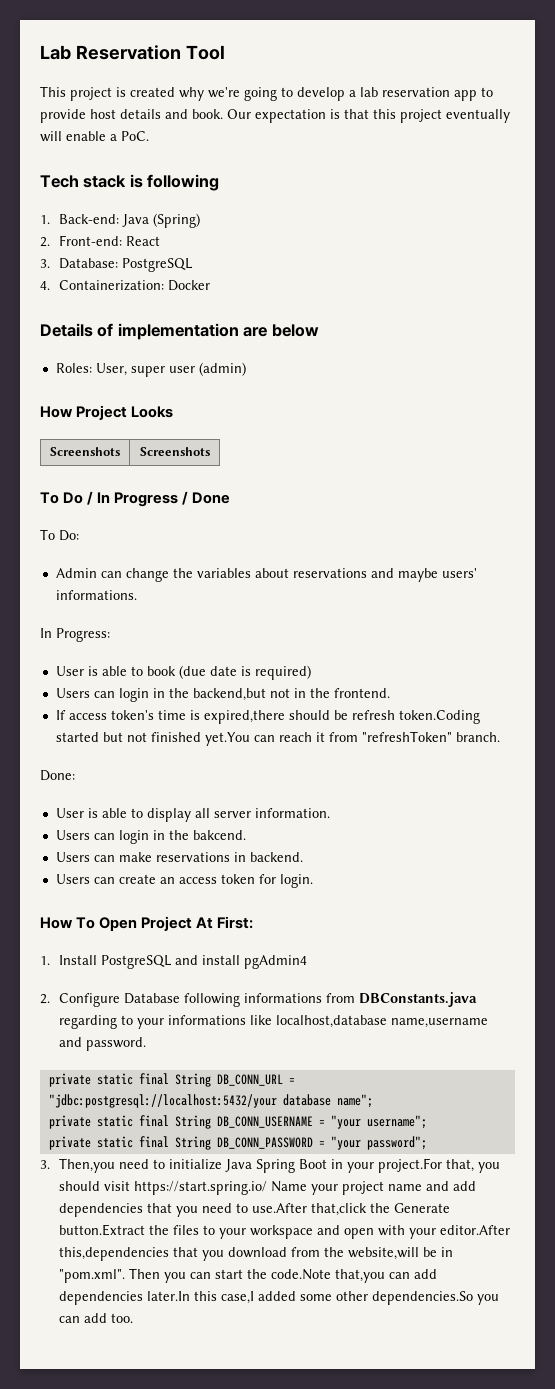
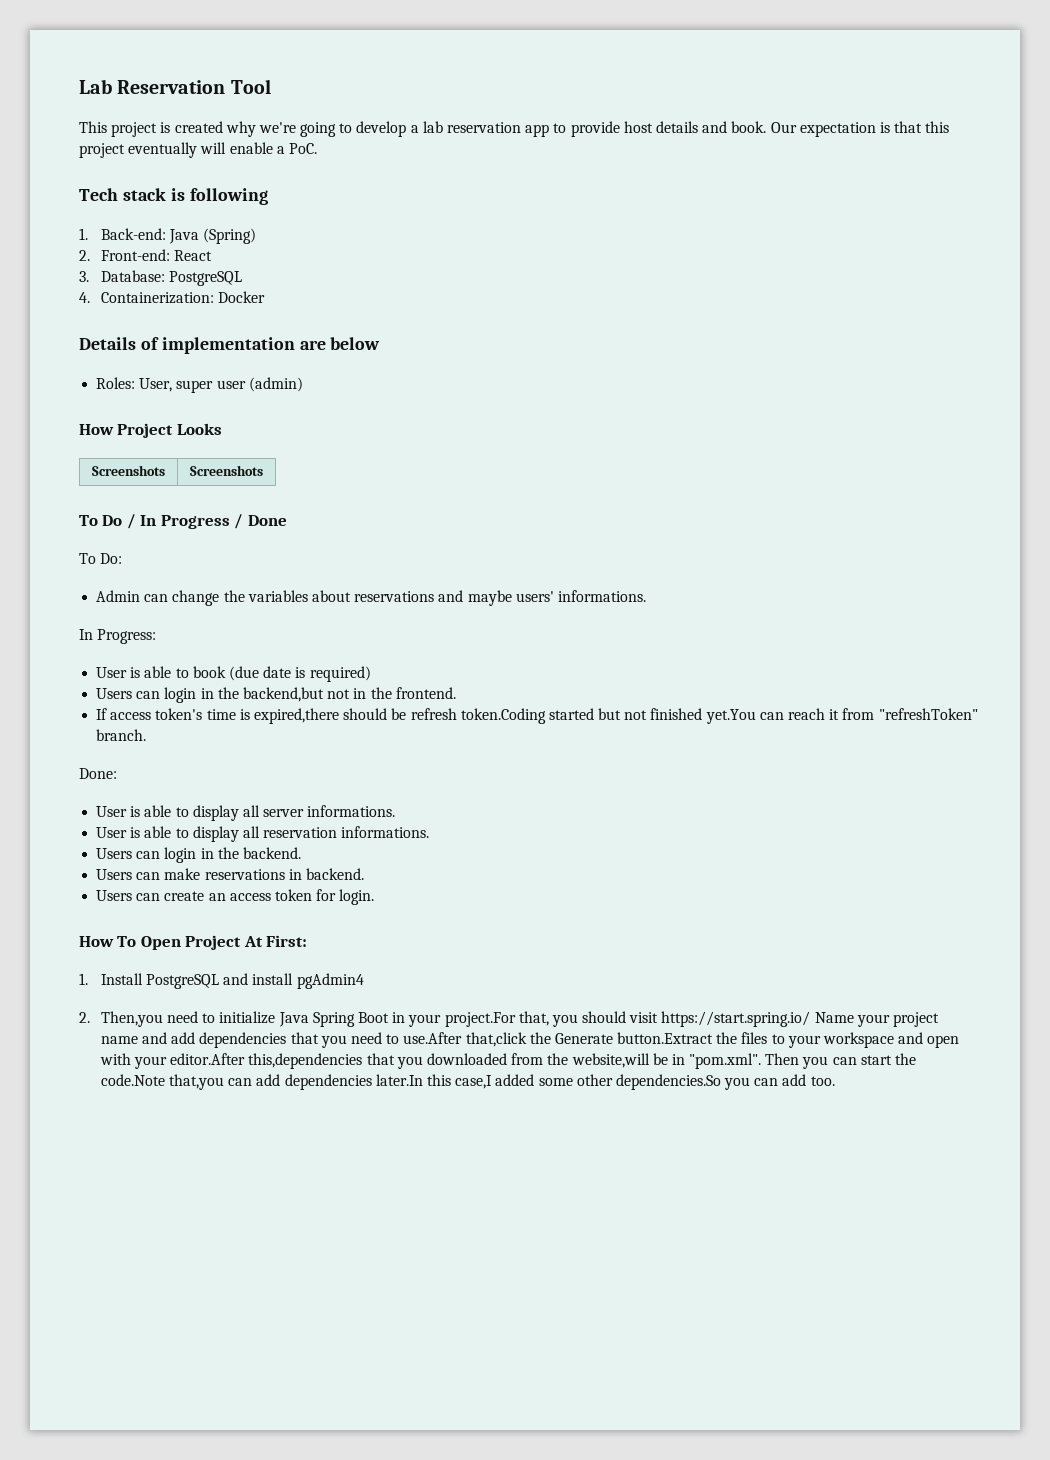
[254,808,330,818] [55,830,246,844] information. // Users can login in the bakcend. -> [307,805,396,817] [96,826,430,842] [96,847,301,863] informations. // User is able to display all reservation informations. // Users can login in the backend.
[59,992,478,1007] [59,1015,489,1029] [59,1037,147,1051] [48,1073,295,1087] [48,1094,373,1108] [48,1115,427,1129] [48,1136,427,1150] [40,1160,50,1169] Configure Database following informations from DBConstants.java regarding to your informations like localhost,database name,username and password. // private static final String DB_CONN_URL = "jdbc:postgresql://localhost:5432/your database name"; // private static final String DB_CONN_USERNAME = "your username"; // private static final String DB_CONN_PASSWORD = "your password"; // 3. -> (90, 1017) none
[228,1247,288,1258] download -> [426,1053,507,1065] downloaded

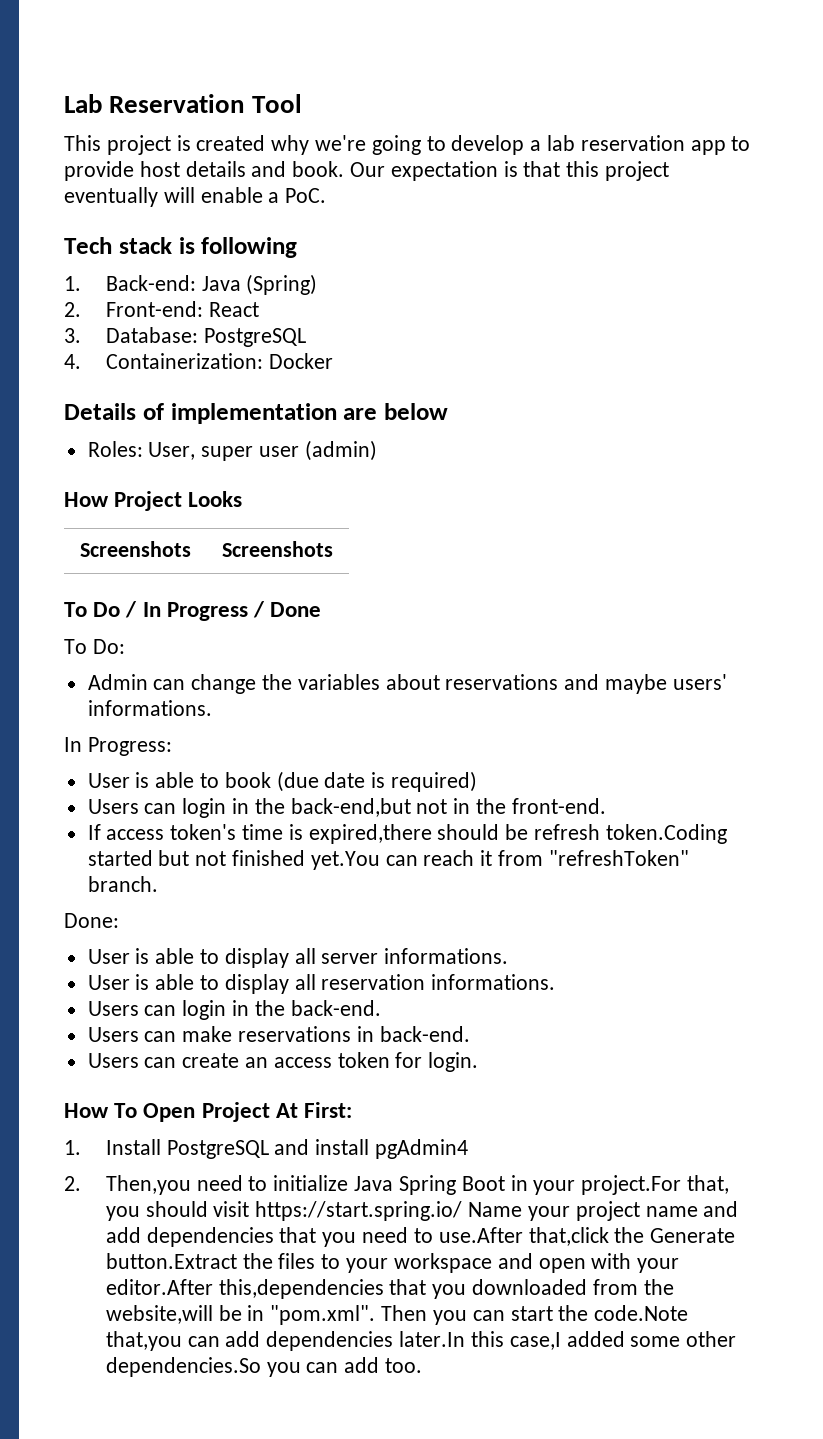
[242,687,324,702] backend,but -> [290,798,411,817] back-end,but
[395,687,456,699] frontend. -> [511,798,606,814] front-end.
[242,847,301,859] backend. -> [290,1000,381,1016] back-end.
[305,868,364,880] backend. -> [379,1026,470,1042] back-end.

